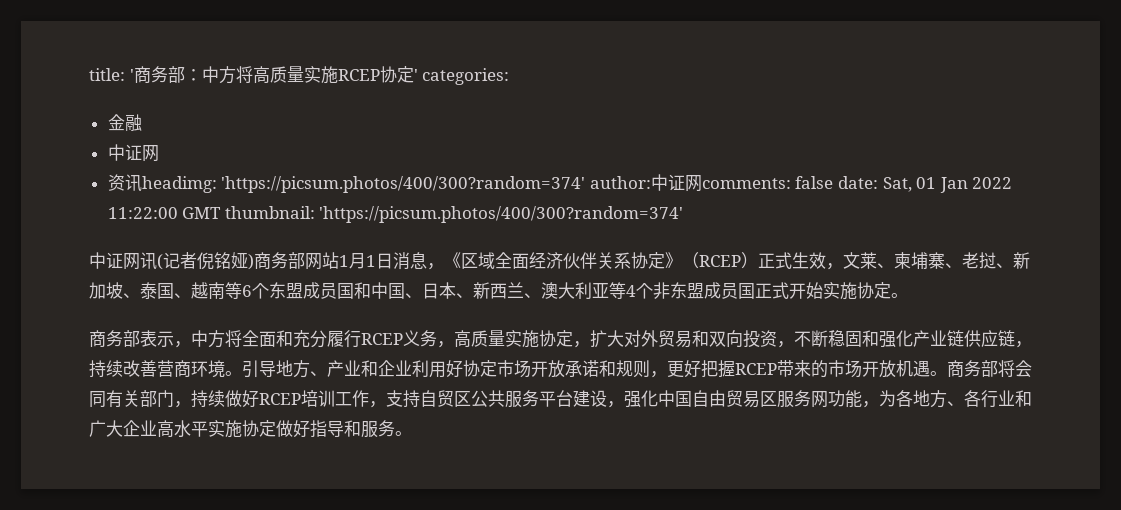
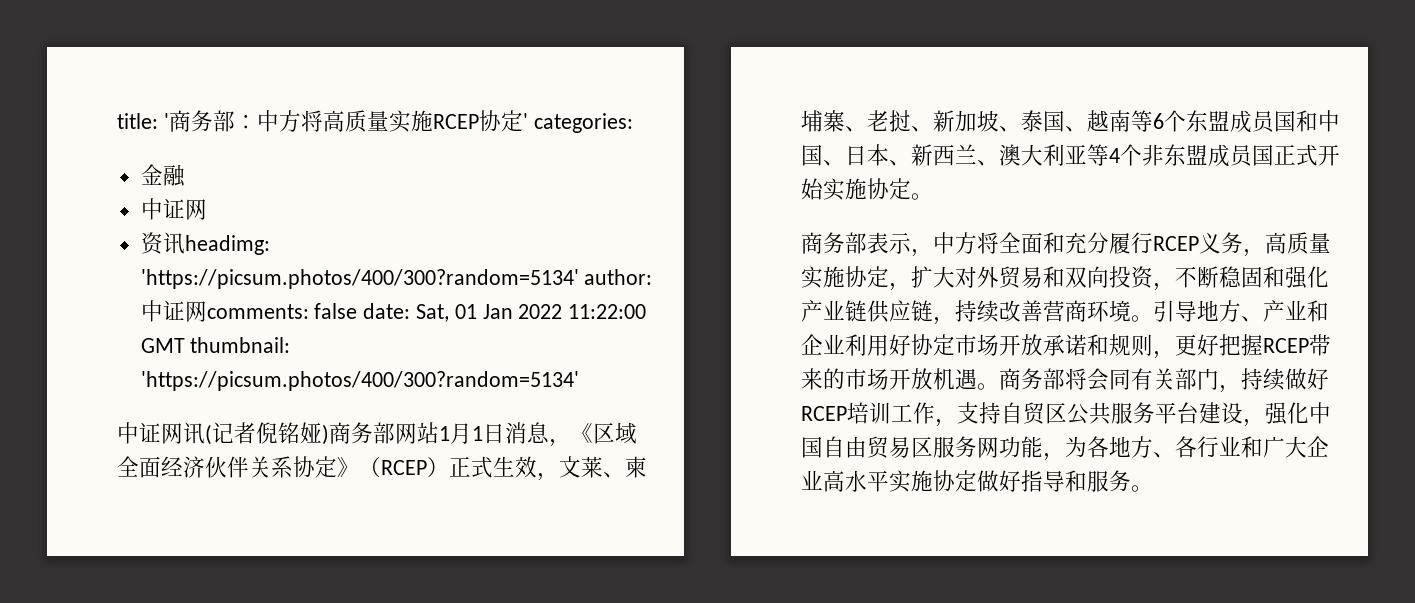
[221,176,586,193] 'https://picsum.photos/400/300?random=374' -> [140,269,579,289] 'https://picsum.photos/400/300?random=5134'
[319,206,684,223] 'https://picsum.photos/400/300?random=374' -> [140,371,579,391] 'https://picsum.photos/400/300?random=5134'

